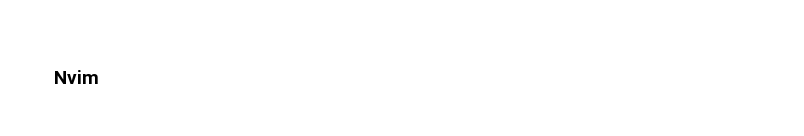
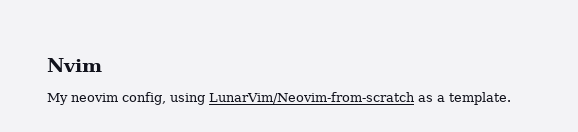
(99, 77) none -> [47,92,511,105] // My neovim config, using LunarVim/Neovim-from-scratch as a template.

